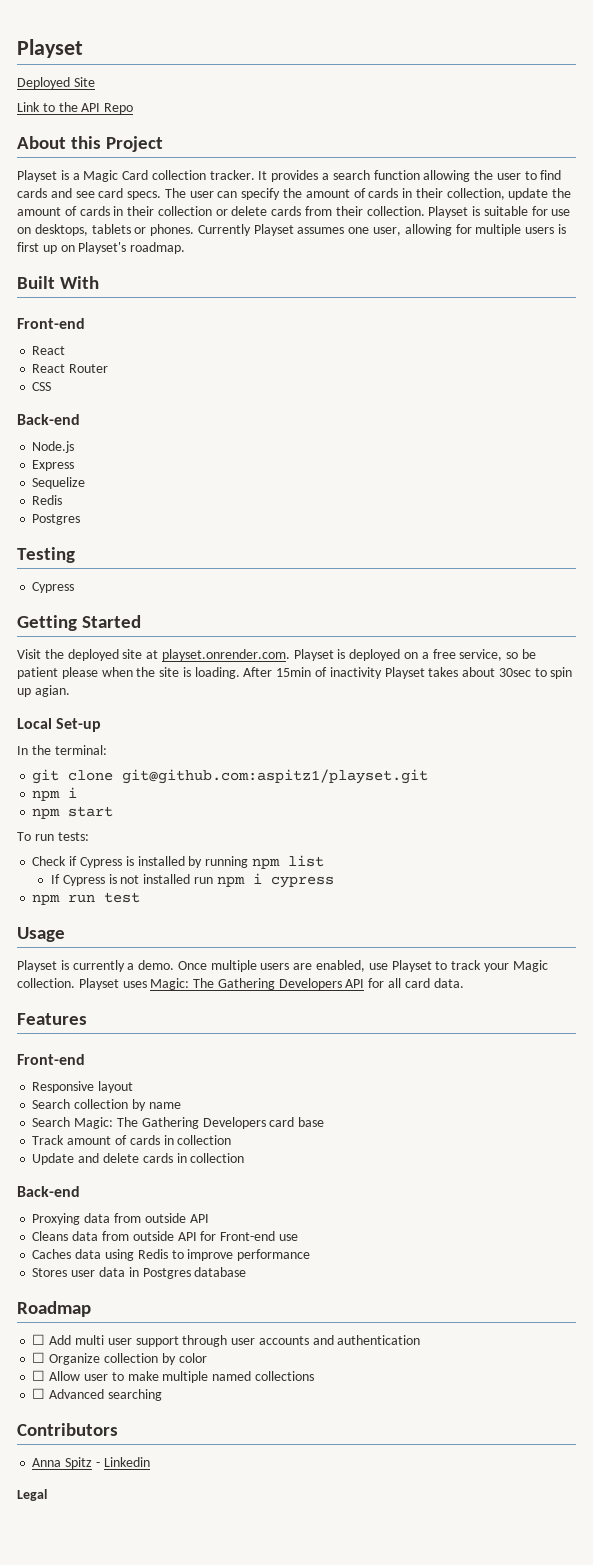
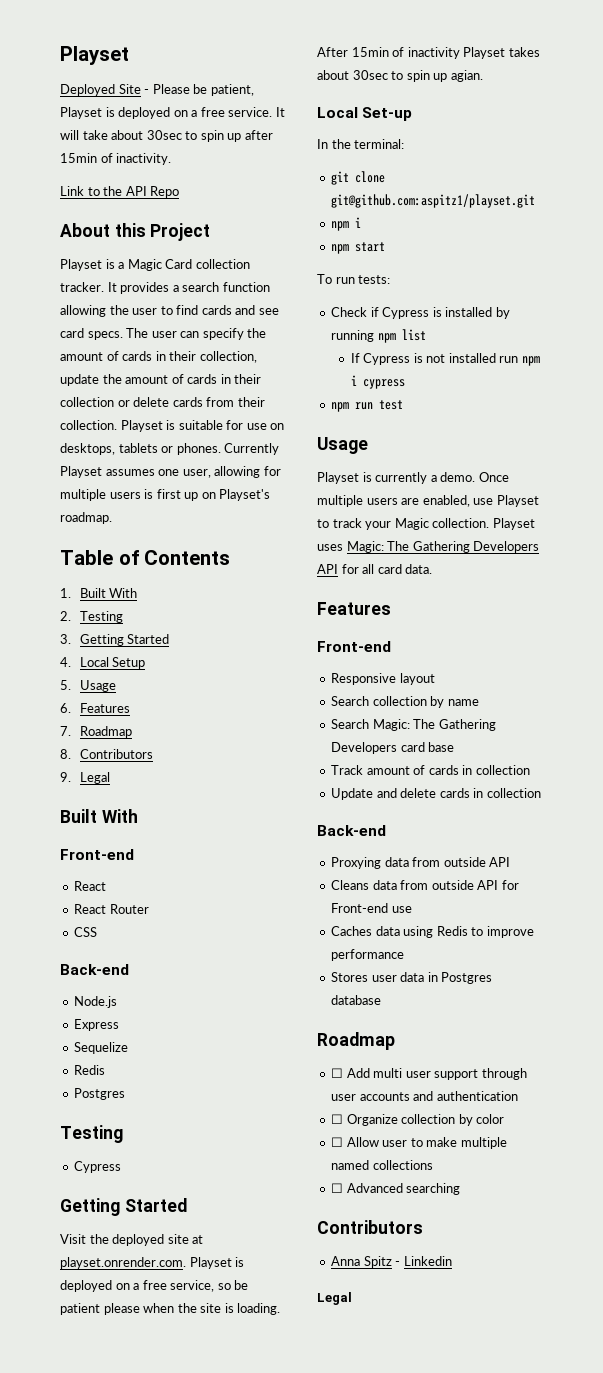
(95, 82) none -> [144,84,254,96] [60,107,285,119] [60,130,273,142] [60,153,172,165] - Please be patient, Playset is deployed on a free service. It will take about 30sec to spin up after 15min of inactivity.
(186, 248) none -> [60,550,231,565] [60,588,138,598] [60,611,123,623] [60,634,170,646] [60,657,146,669] [60,680,116,692] [60,703,130,713] [60,726,132,738] [60,749,153,759] [60,772,110,784] // Table of Contents // 1. Built With // 2. Testing // 3. Getting Started // 4. Local Setup // 5. Usage // 6. Features // 7. Roadmap // 8. Contributors // 9. Legal

